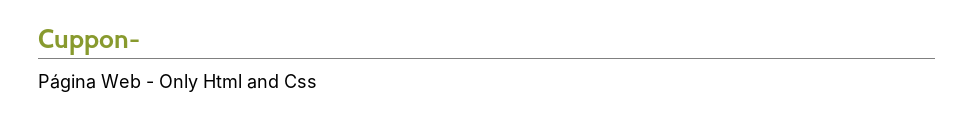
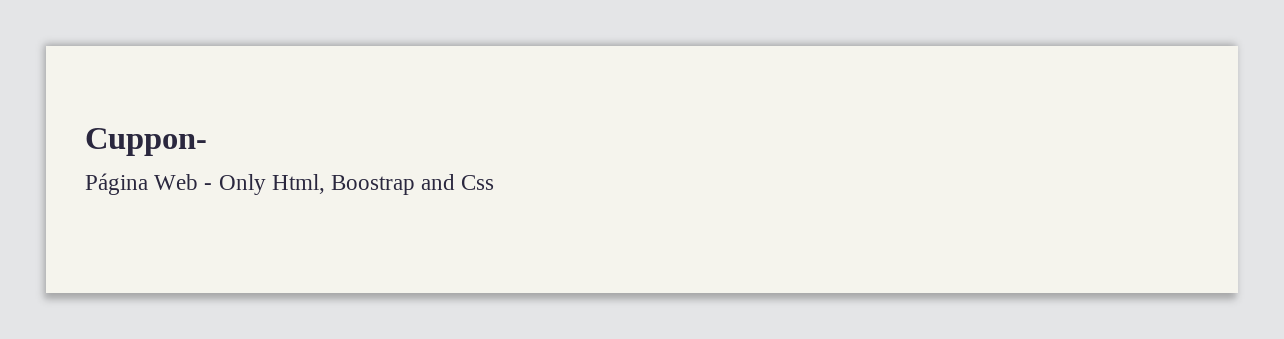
[203,74,242,88] Html -> [271,174,416,195] Html, Boostrap

